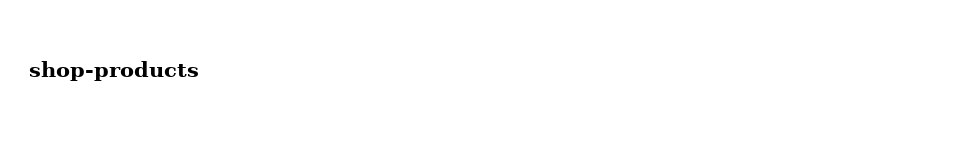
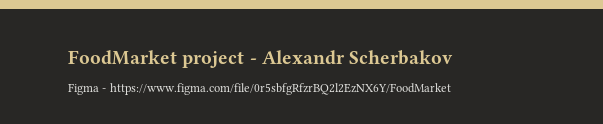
[29,61,199,81] shop-products -> [68,50,454,68] [68,83,451,95] FoodMarket project - Alexandr Scherbakov // Figma - https://www.figma.com/file/0r5sbfgRfzrBQ2l2EzNX6Y/FoodMarket

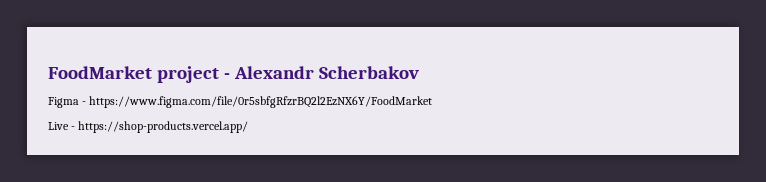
(451, 89) none -> [48,121,249,133] // Live - https://shop-products.vercel.app/

